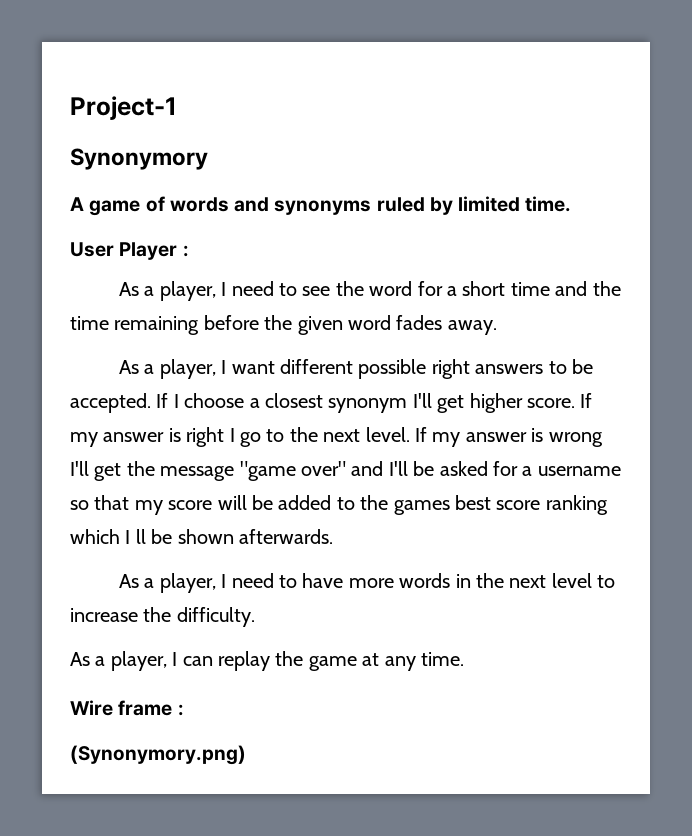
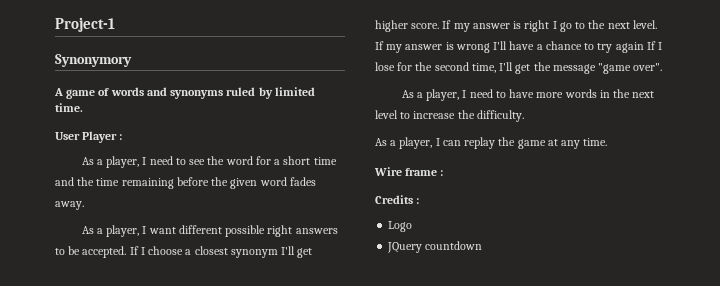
[94,461,621,481] [70,495,608,515] [70,529,333,544] get the message "game over" and I'll be asked for a username so that my score will be added to the games best score ranking which I ll be shown afterwards. -> [509,41,663,53] [375,62,663,74] have a chance to try again If I lose for the second time, I'll get the message "game over".
[70,745,246,765] (Synonymory.png) -> [375,195,420,204] [388,221,413,232] [387,241,483,253] Credits : // Logo // JQuery countdown

